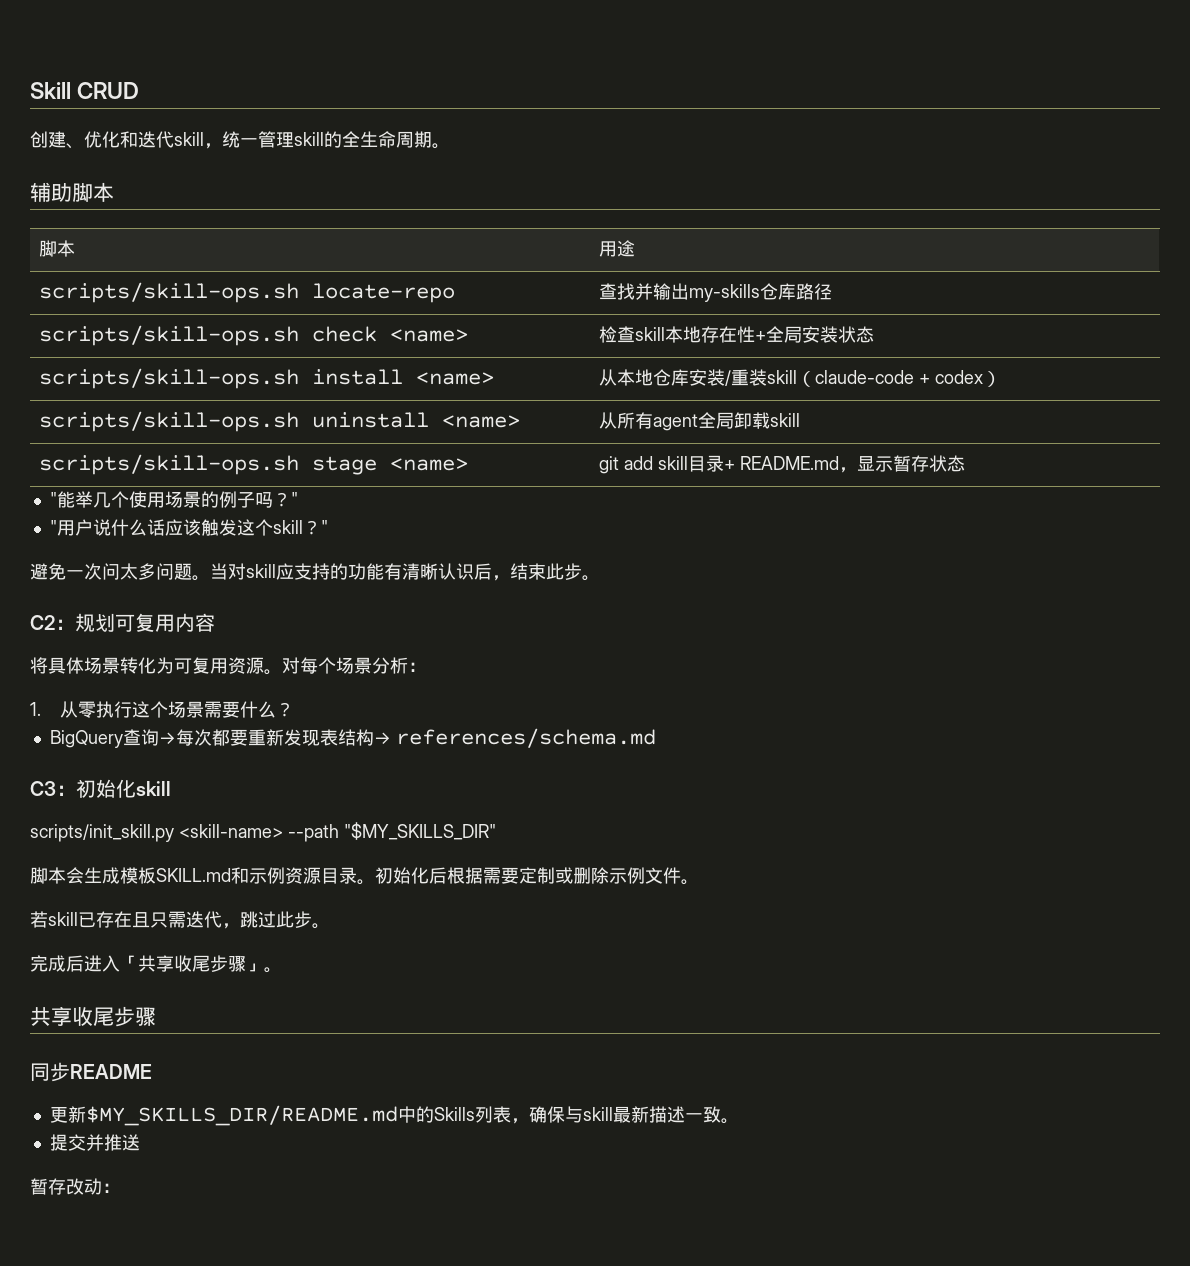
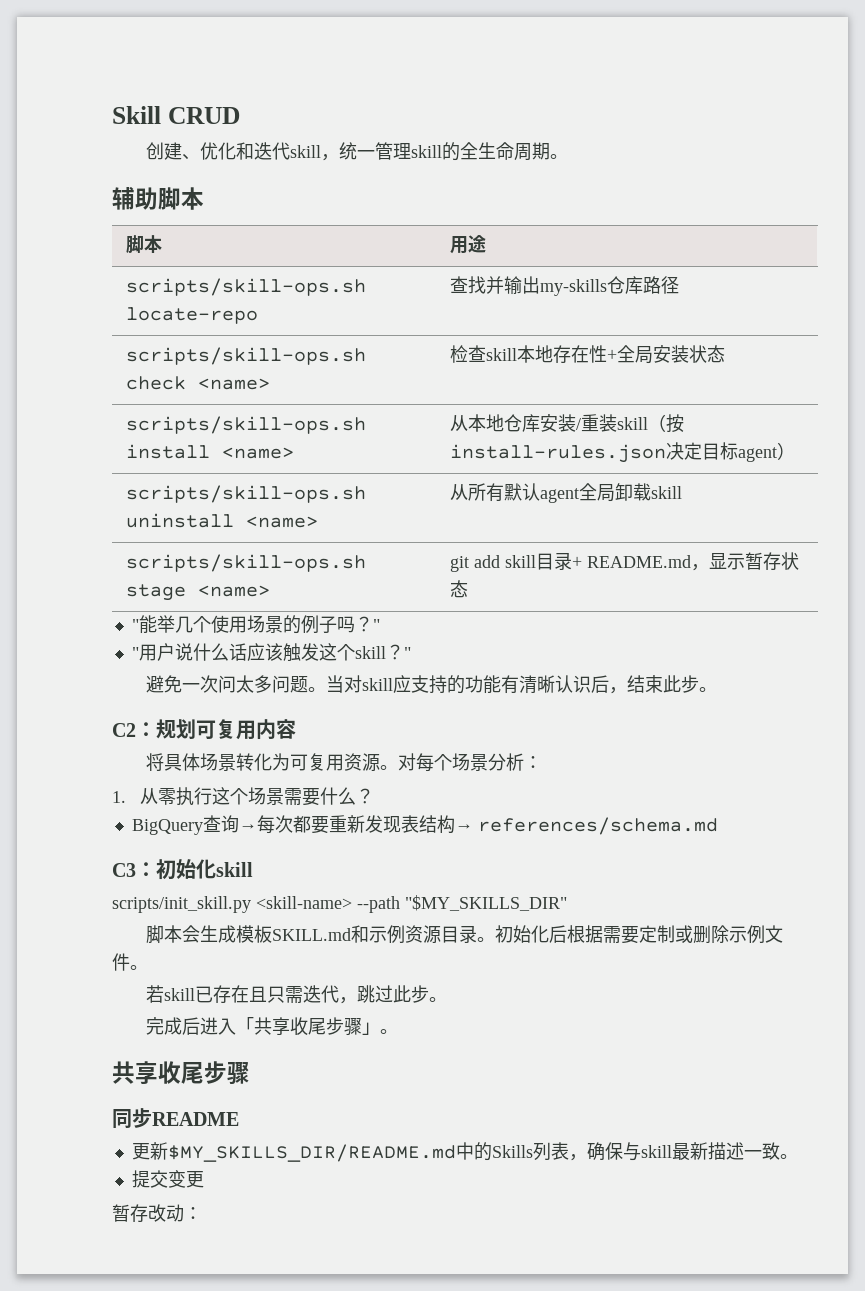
[815,370,984,384] claude-code + codex -> [666,414,685,433] [450,442,778,463] 按install-rules.json决定目标agent
(654, 420) none -> [504,483,541,501] 默认
[85,1134,140,1151] 并推送 -> [167,1170,204,1188] 变更

